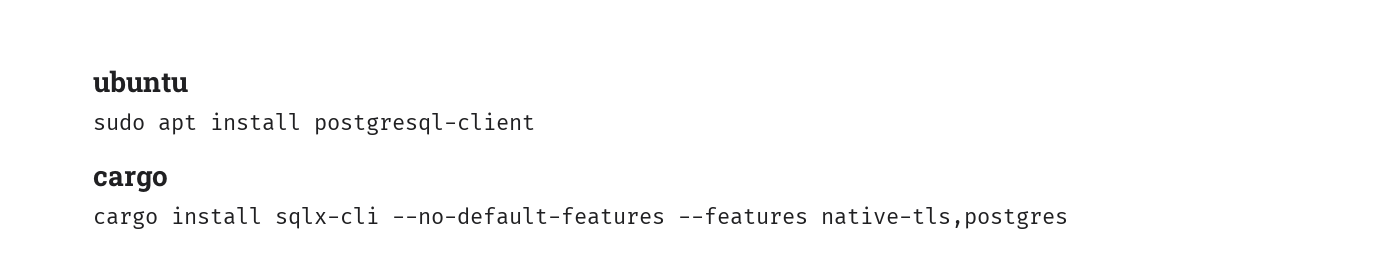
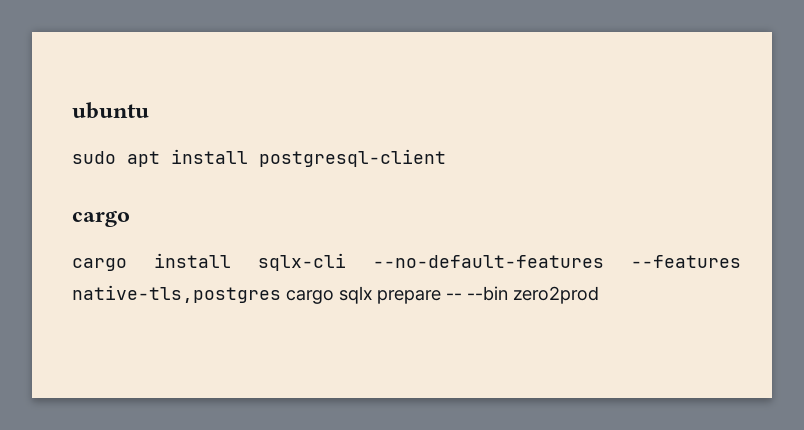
(1068, 217) none -> [286,286,599,304] cargo sqlx prepare -- --bin zero2prod

